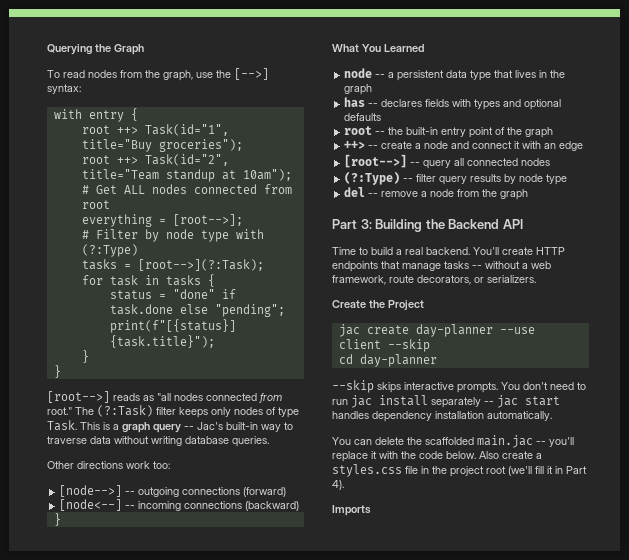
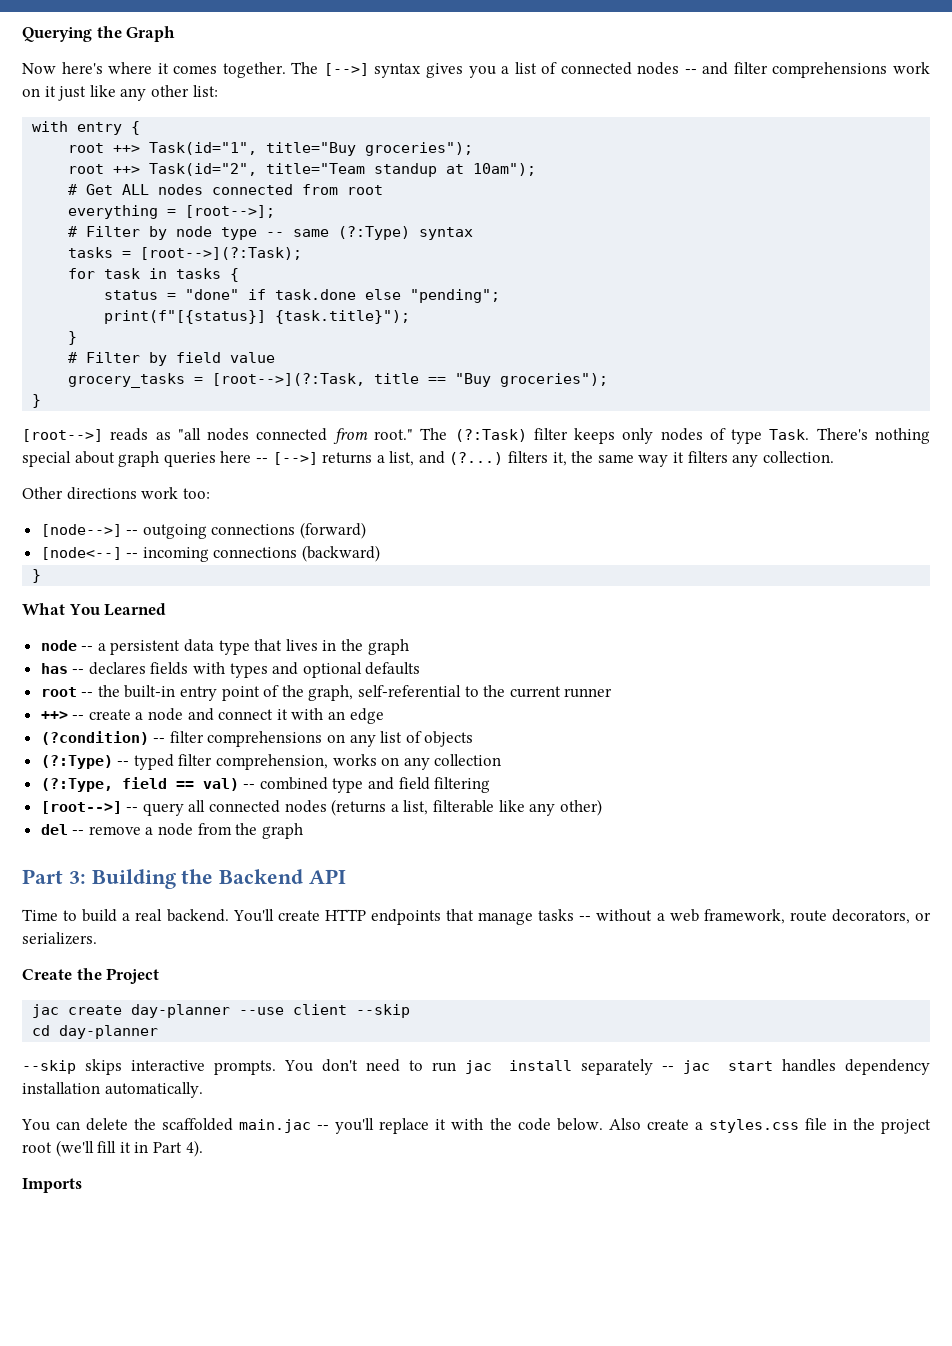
[47,68,269,81] [47,84,81,94] To read nodes from the graph, use the [-->] syntax: -> [22,62,930,78] [22,85,218,101] Now here's where it comes together. The [-->] syntax gives you a list of connected nodes -- and filter comprehensions work on it just like any other list:
[235,229,264,239] [81,244,138,257] with (?:Type) -> [266,226,474,240] -- same (?:Type) syntax
(89, 356) none -> [68,352,276,366] [68,373,609,388] // # Filter by field value // grocery_tasks = [root-->](?:Task, title == "Buy groceries");
[80,422,293,433] [47,436,269,447] This is a graph query -- Jac's built-in way to traverse data without writing database queries. -> [816,428,931,444] [22,451,834,467] There's nothing special about graph queries here -- [-->] returns a list, and (?...) filters it, the same way it filters any collection.
[525,127,554,138] graph -> [308,685,613,701] graph, self-referential to the current runner
(584, 146) none -> [40,731,474,747] [40,754,502,770] [40,777,491,793] // (?condition) -- filter comprehensions on any list of objects // (?:Type) -- typed filter comprehension, works on any collection // (?:Type, field == val) -- combined type and field filtering
[344,171,568,185] // (?:Type) -- filter query results by node type -> [331,799,602,816] (returns a list, filterable like any other)

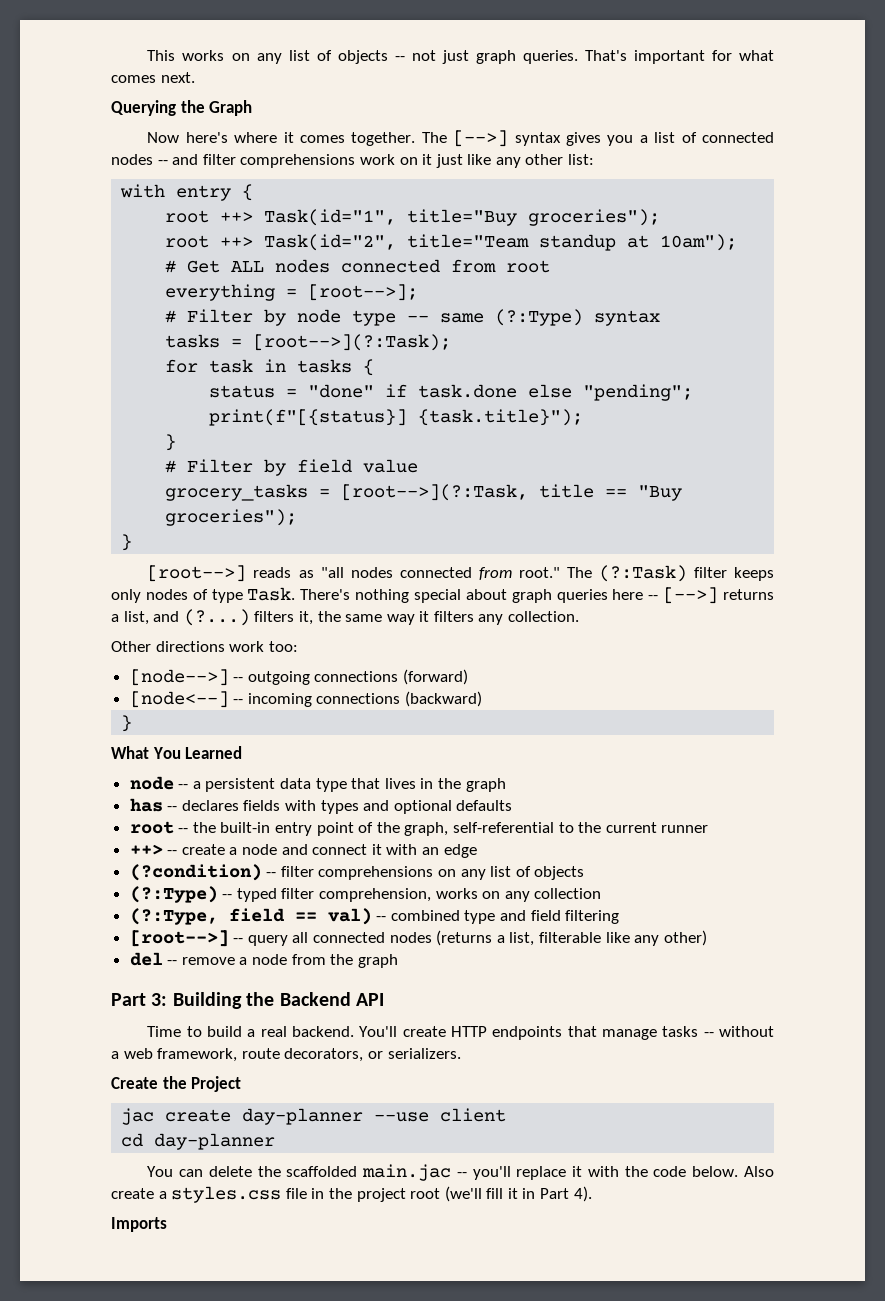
(22, 34) none -> [147,50,774,64] [111,72,195,83] This works on any list of objects -- not just graph queries. That's important for what comes next. //
[356,1004,411,1018] --skip -> (507, 1115) none
[22,1059,931,1075] [22,1082,203,1098] // --skip skips interactive prompts. You don't need to run jac install separately -- jac start handles dependency installation automatically. -> (276, 1141) none

